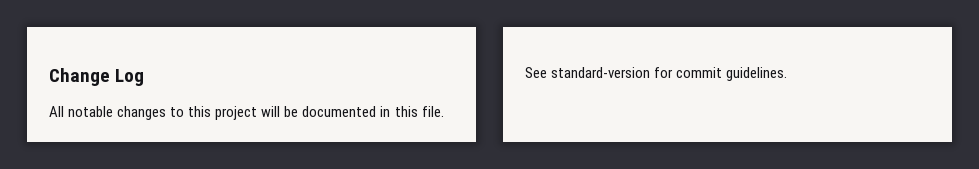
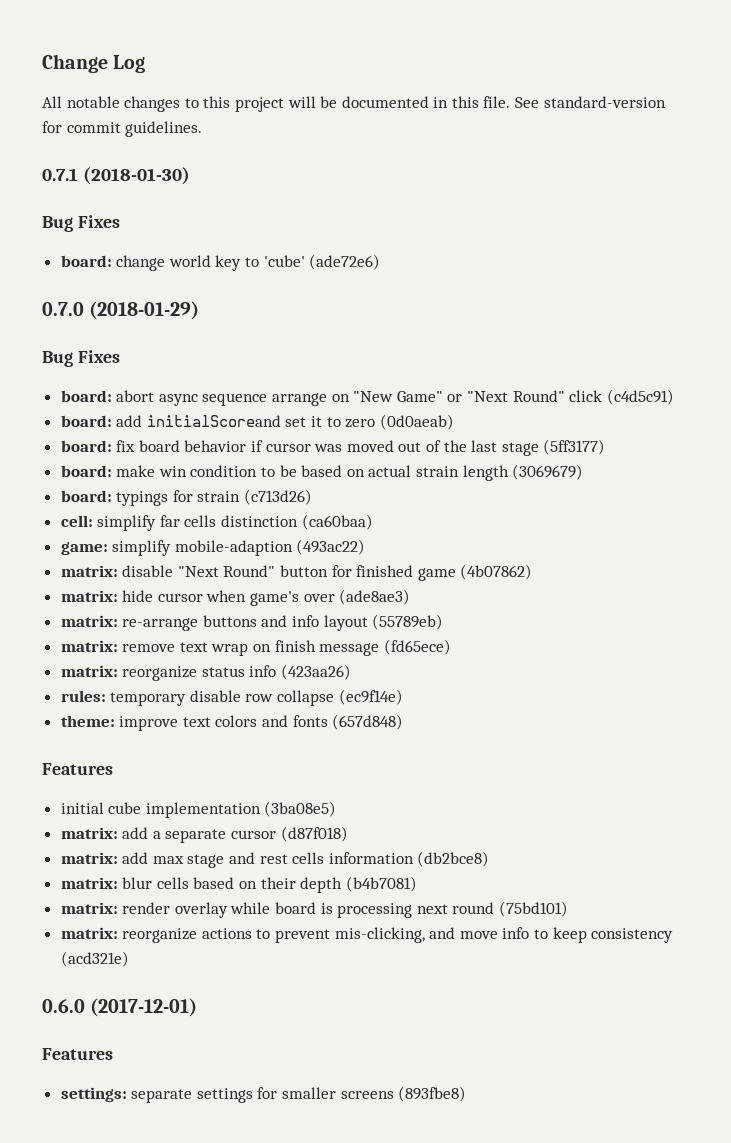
(788, 74) none -> [42,167,190,185] [42,215,120,232] [60,254,381,271] [42,301,200,320] [42,350,120,367] [60,389,674,406] [60,414,454,430] [60,439,606,456] [60,464,584,481] [60,489,313,506] [60,514,373,531] [60,539,366,556] [60,564,533,581] [60,589,411,606] [60,614,444,631] [60,639,451,656] [60,664,352,681] [60,689,403,706] [60,714,404,731] [42,763,113,775] [60,801,337,818] [60,826,348,843] [60,851,490,868] [60,876,417,893] [60,901,569,918] [60,927,674,943] [60,951,129,967] [42,998,198,1017] [42,1048,113,1060] [60,1086,467,1103] // 0.7.1 (2018-01-30) // Bug Fixes // board: change world key to 'cube' (ade72e6) // 0.7.0 (2018-01-29) // Bug Fixes // board: abort async sequence arrange on "New Game" or "Next Round" click (c4d5c91) // board: add initialScoreand set it to zero (0d0aeab) // board: fix board behavior if cursor was moved out of the last stage (5ff3177) // board: make win condition to be based on actual strain length (3069679) // board: typings for strain (c713d26) // cell: simplify far cells distinction (ca60baa) // game: simplify mobile-adaption (493ac22) // matrix: disable "Next Round" button for finished game (4b07862) // matrix: hide cursor when game's over (ade8ae3) // matrix: re-arrange buttons and info layout (55789eb) // matrix: remove text wrap on finish message (fd65ece) // matrix: reorganize status info (423aa26) // rules: temporary disable row collapse (ec9f14e) // theme: improve text colors and fonts (657d848) // Features // initial cube implementation (3ba08e5) // matrix: add a separate cursor (d87f018) // matrix: add max stage and rest cells information (db2bce8) // matrix: blur cells based on their depth (b4b7081) // matrix: render overlay while board is processing next round (75bd101) // matrix: reorganize actions to prevent mis-clicking, and move info to keep consistency (acd321e) // 0.6.0 (2017-12-01) // Features // settings: separate settings for smaller screens (893fbe8)

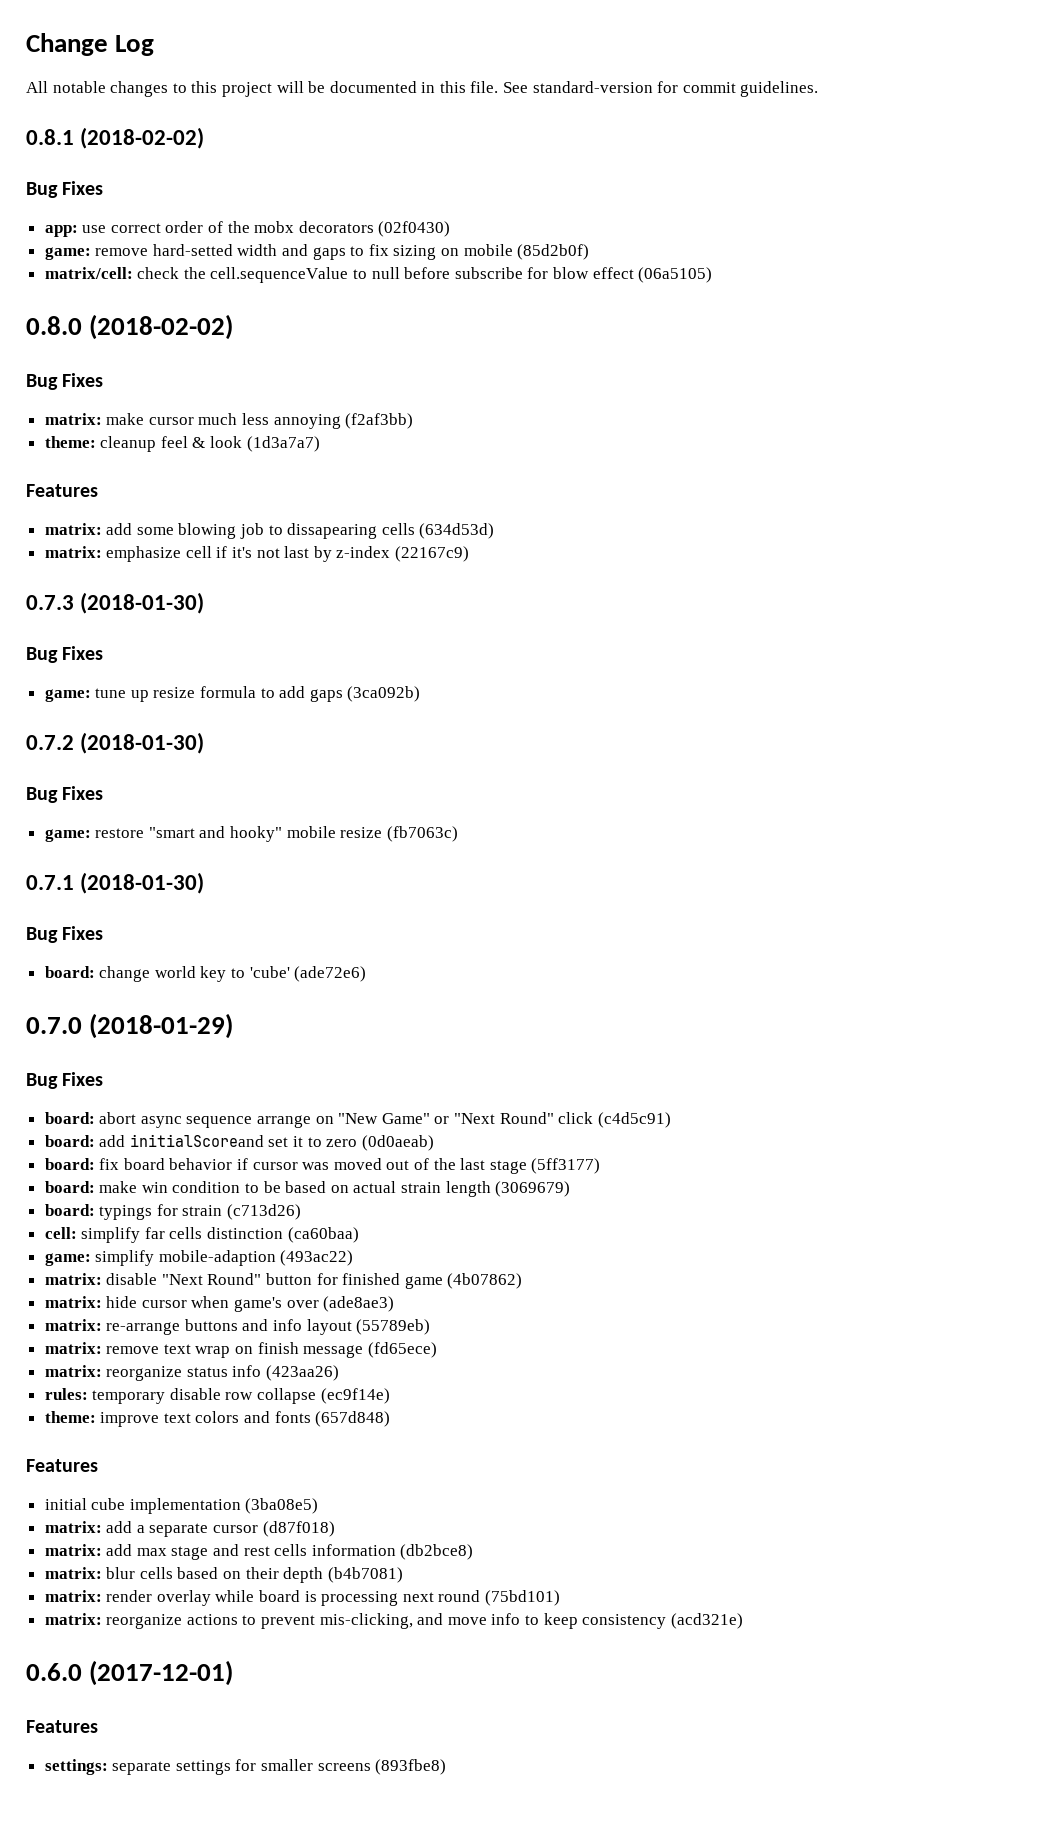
(203, 129) none -> [26,127,205,149] [26,181,104,198] [44,221,451,237] [44,244,590,260] [44,267,713,283] [26,314,234,340] [26,373,104,390] [44,413,414,429] [44,436,320,452] [26,484,98,497] [44,523,495,539] [44,546,470,562] [26,592,205,614] [26,646,104,663] [44,686,421,702] [26,732,205,754] [26,786,104,803] [44,826,458,842] // 0.8.1 (2018-02-02) // Bug Fixes // app: use correct order of the mobx decorators (02f0430) // game: remove hard-setted width and gaps to fix sizing on mobile (85d2b0f) // matrix/cell: check the cell.sequenceValue to null before subscribe for blow effect (06a5105) // 0.8.0 (2018-02-02) // Bug Fixes // matrix: make cursor much less annoying (f2af3bb) // theme: cleanup feel & look (1d3a7a7) // Features // matrix: add some blowing job to dissapearing cells (634d53d) // matrix: emphasize cell if it's not last by z-index (22167c9) // 0.7.3 (2018-01-30) // Bug Fixes // game: tune up resize formula to add gaps (3ca092b) // 0.7.2 (2018-01-30) // Bug Fixes // game: restore "smart and hooky" mobile resize (fb7063c)

